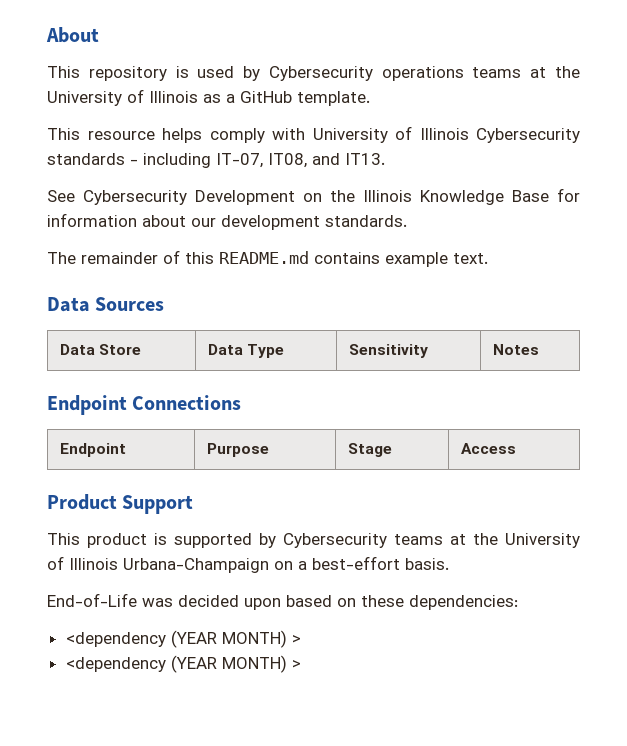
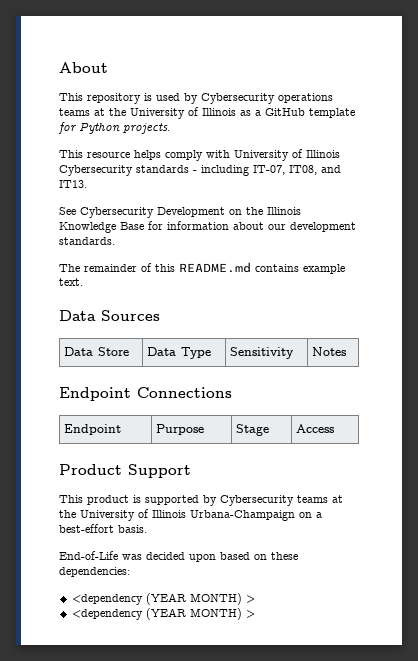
[297,91,370,106] template. -> [309,108,355,118] [58,122,170,134] template for Python projects.

